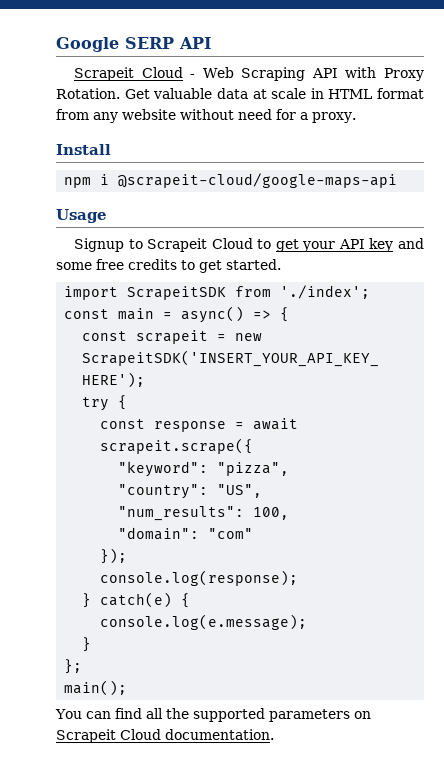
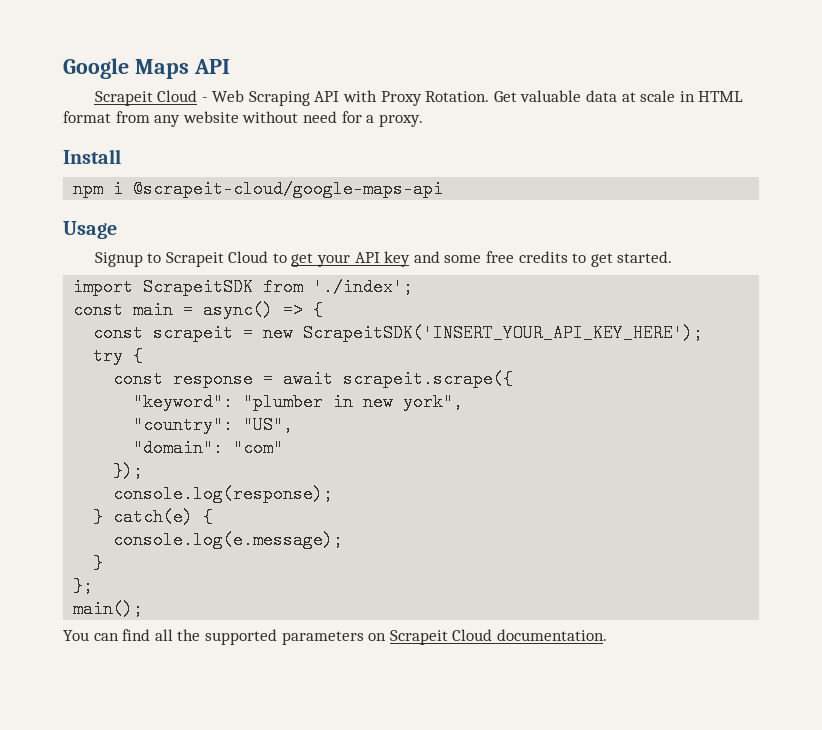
[125,37,174,49] SERP -> [134,59,189,79] Maps
[217,462,290,476] "pizza", -> [243,393,464,411] "plumber in new york",
[118,506,290,521] // "num_results": 100, -> (294, 425) none

